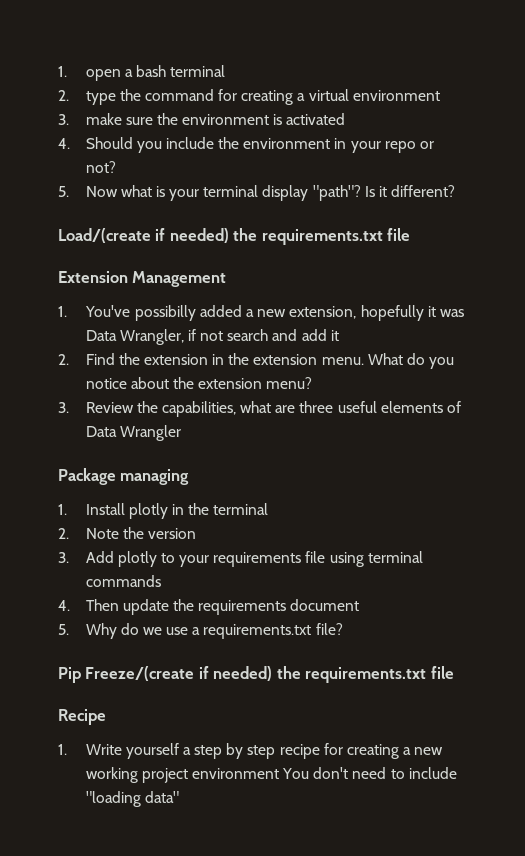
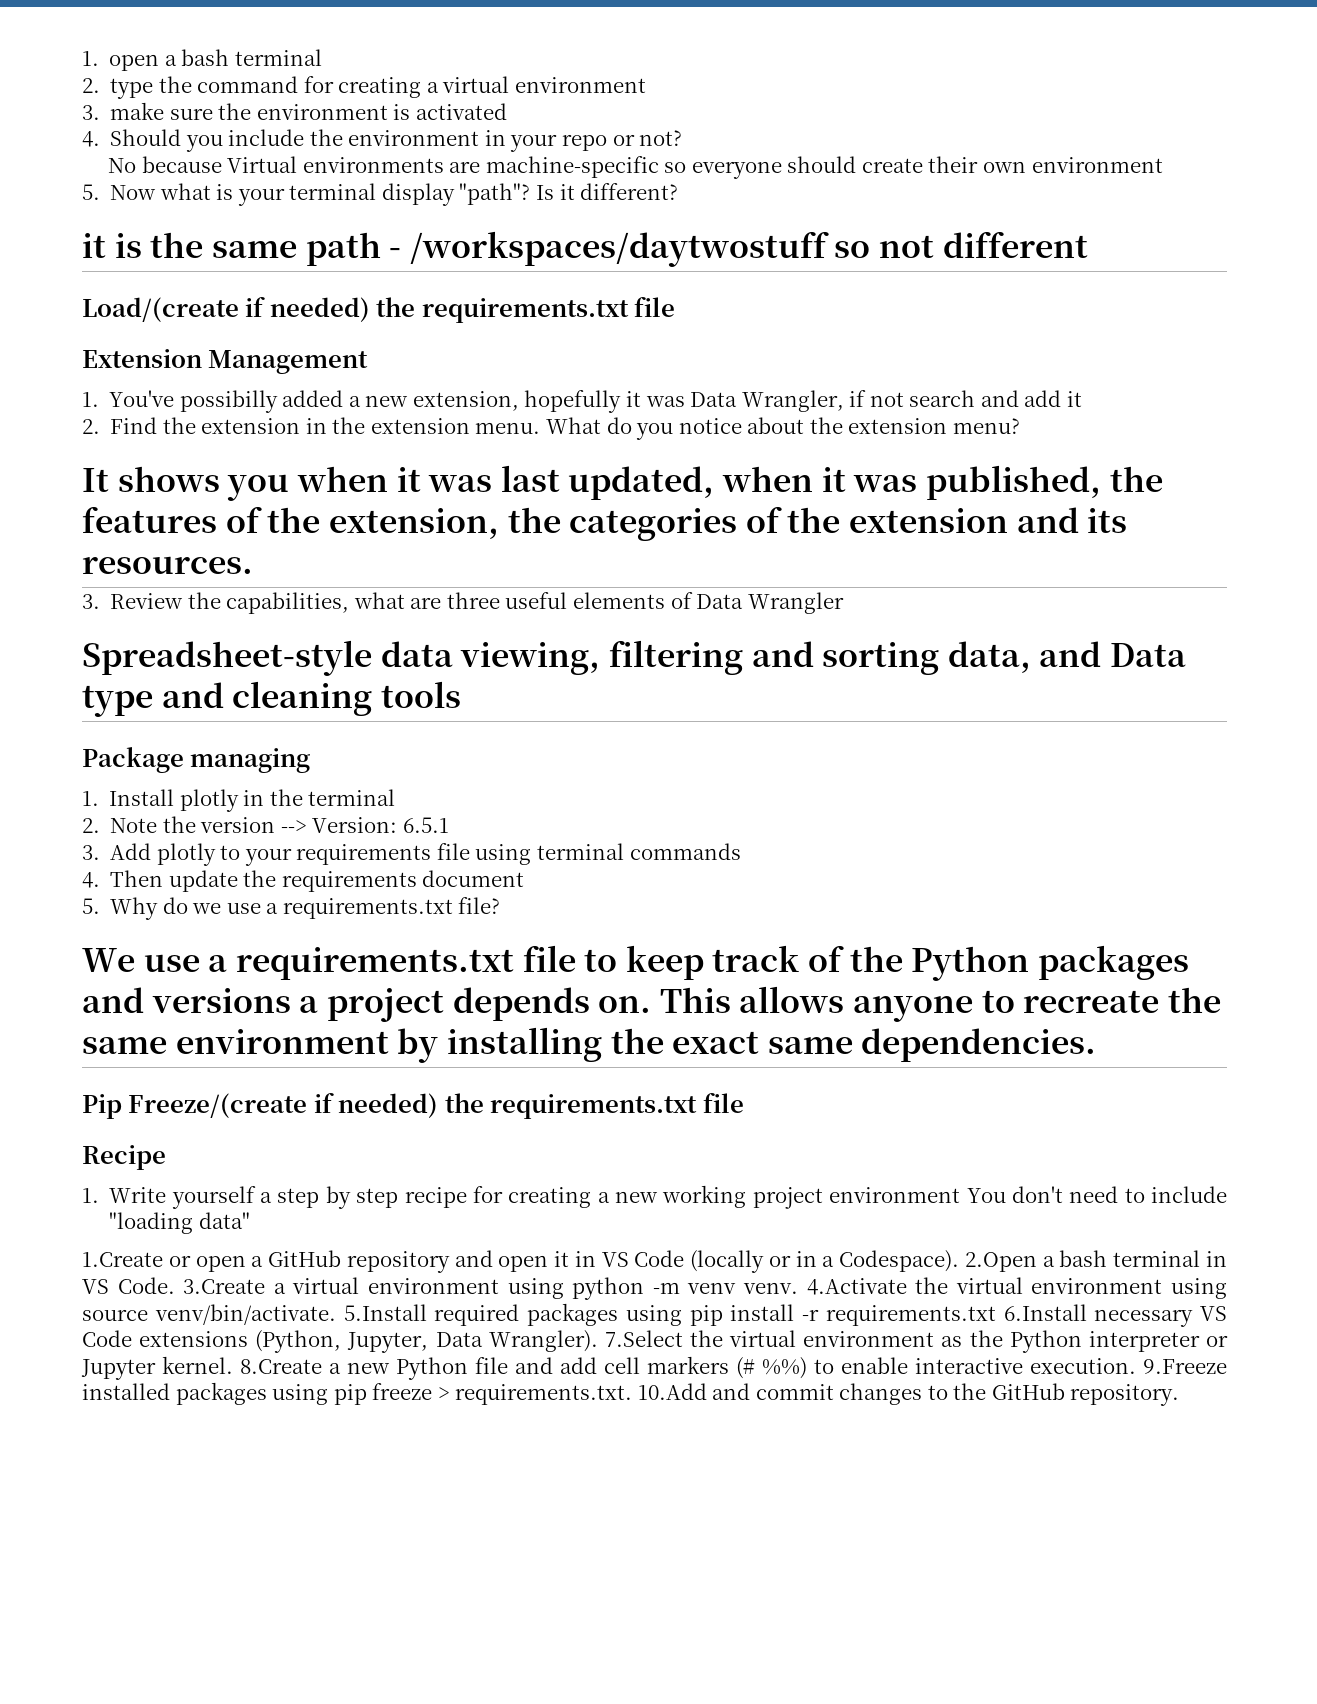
(116, 167) none -> [108,156,1163,179] // No because Virtual environments are machine-specific so everyone should create their own environment
(456, 191) none -> [82,231,1088,267] // it is the same path - /workspaces/daytwostuff so not different
(313, 383) none -> [82,465,1163,501] [82,506,1128,541] [82,556,253,574] // It shows you when it was last updated, when it was published, the features of the extension, the categories of the extension and its resources.
(181, 433) none -> [82,640,1187,676] [82,681,461,717] // Spreadsheet-style data viewing, filtering and sorting data, and Data type and cleaning tools
(196, 533) none -> [280,817,449,833] --> Version: 6.5.1
(343, 629) none -> [82,945,1190,981] [82,986,1222,1022] [82,1027,1097,1063] // We use a requirements.txt file to keep track of the Python packages and versions a project depends on. This allows anyone to recreate the same environment by installing the exact same dependencies.
(179, 797) none -> [82,1250,1228,1273] [82,1277,1227,1300] [82,1303,1227,1327] [82,1330,1228,1353] [81,1356,1227,1380] [82,1382,1180,1406] // 1.Create or open a GitHub repository and open it in VS Code (locally or in a Codespace). 2.Open a bash terminal in VS Code. 3.Create a virtual environment using python -m venv venv. 4.Activate the virtual environment using source venv/bin/activate. 5.Install required packages using pip install -r requirements.txt 6.Install necessary VS Code extensions (Python, Jupyter, Data Wrangler). 7.Select the virtual environment as the Python interpreter or Jupyter kernel. 8.Create a new Python file and add cell markers (# %%) to enable interactive execution. 9.Freeze installed packages using pip freeze > requirements.txt. 10.Add and commit changes to the GitHub repository.

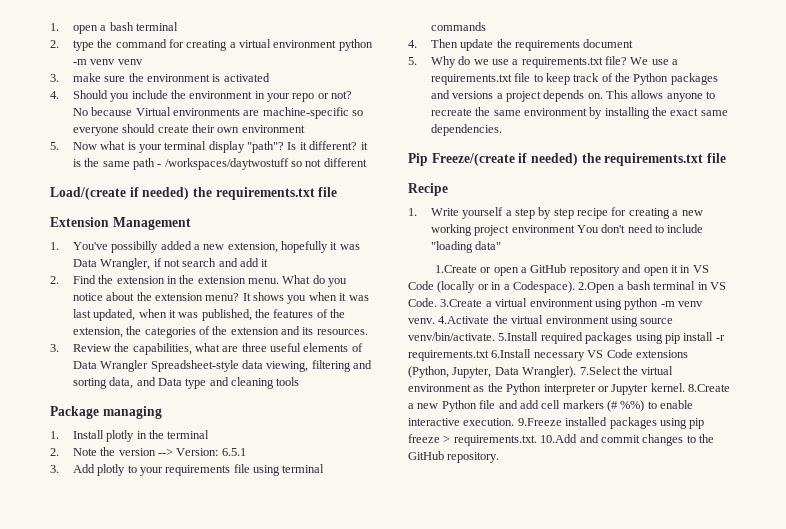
(646, 85) none -> [338,39,373,51] [72,59,143,65] python -m venv venv
(679, 191) // -> (358, 145) none
(1020, 426) // -> (240, 297) none
(844, 603) // -> (149, 366) none
(501, 905) // -> (628, 60) none

